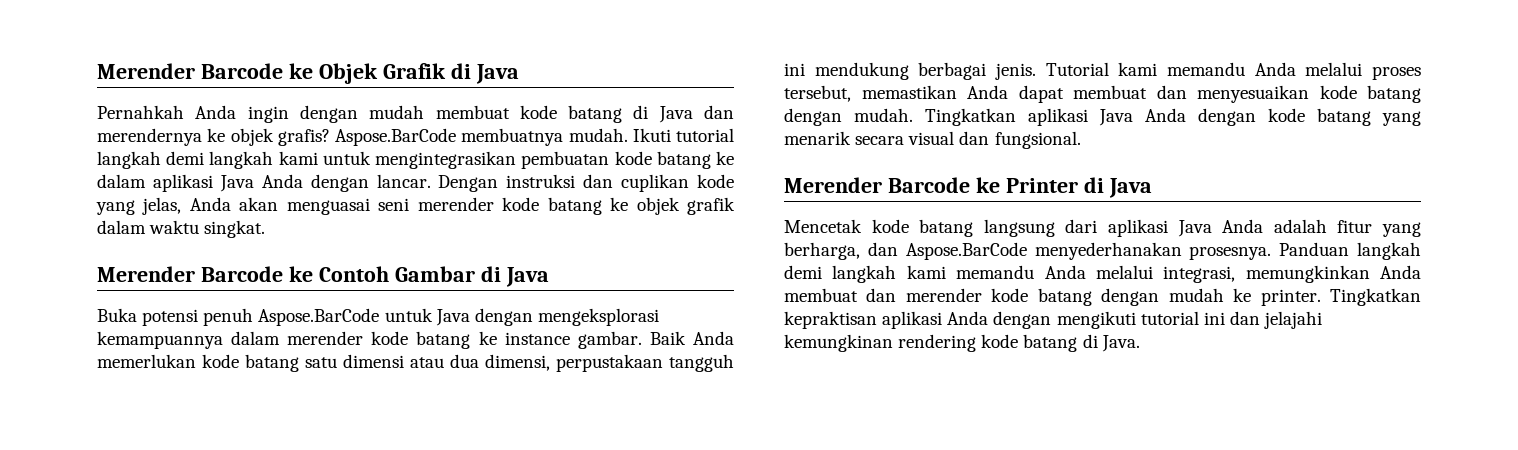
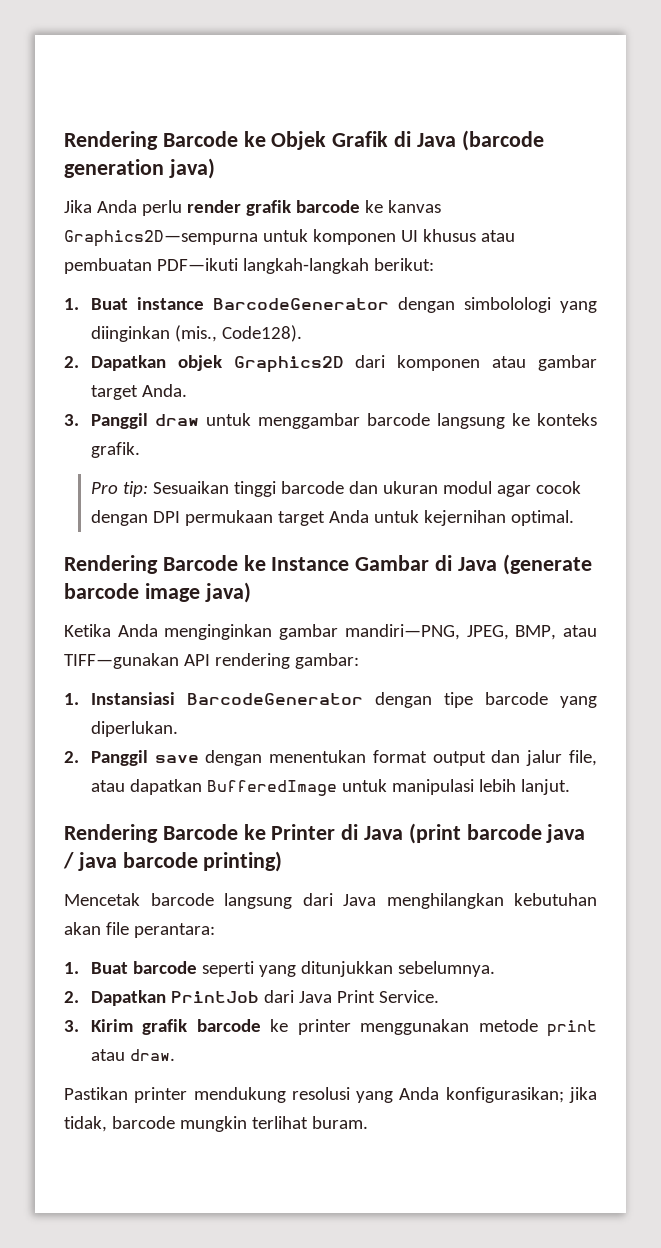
[97,63,195,79] Merender -> [64,131,158,150] Rendering
[97,105,734,123] [97,128,734,146] [97,151,734,169] [97,174,734,192] [96,197,735,215] [97,220,266,238] [97,266,389,282] // Pernahkah Anda ingin dengan mudah membuat kode batang di Java dan merendernya ke objek grafis? Aspose.BarCode membuatnya mudah. Ikuti tutorial langkah demi langkah kami untuk mengintegrasikan pembuatan kode batang ke dalam aplikasi Java Anda dengan lancar. Dengan instruksi dan cuplikan kode yang jelas, Anda akan menguasai seni merender kode batang ke objek grafik dalam waktu singkat. // Merender Barcode ke Contoh -> [461,130,544,151] [64,158,215,179] [64,200,441,216] [64,229,515,247] [64,258,434,274] [64,297,597,313] [90,325,302,342] [64,355,597,373] [90,384,187,400] [64,413,597,429] [90,442,140,458] [90,481,581,497] [90,510,574,526] [64,555,350,574] (barcode generation java) // Jika Anda perlu render grafik barcode ke kanvas Graphics2D—sempurna untuk komponen UI khusus atau pembuatan PDF—ikuti langkah‑langkah berikut: // 1. Buat instance BarcodeGenerator dengan simbolologi yang diinginkan (mis., Code128). // 2. Dapatkan objek Graphics2D dari komponen atau gambar target Anda. // 3. Panggil draw untuk menggambar barcode langsung ke konteks grafik. // Pro tip: Sesuaikan tinggi barcode dan ukuran modul agar cocok dengan DPI permukaan target Anda untuk kejernihan optimal. // Rendering Barcode ke Instance
[97,308,659,326] [97,331,735,349] [97,354,734,372] [784,62,1421,80] [784,85,1421,103] [784,108,1421,126] [784,131,1081,149] [784,177,882,193] // Buka potensi penuh Aspose.BarCode untuk Java dengan mengeksplorasi kemampuannya dalam merender kode batang ke instance gambar. Baik Anda memerlukan kode batang satu dimensi atau dua dimensi, perpustakaan tangguh ini mendukung berbagai jenis. Tutorial kami memandu Anda melalui proses tersebut, memastikan Anda dapat membuat dan menyesuaikan kode batang dengan mudah. Tingkatkan aplikasi Java Anda dengan kode batang yang menarik secara visual dan fungsional. // Merender -> [502,554,592,575] [64,582,251,603] [64,624,597,640] [64,653,359,669] [64,692,597,708] [90,721,178,737] [64,750,597,766] [90,779,570,796] [64,824,158,843] (generate barcode image java) // Ketika Anda menginginkan gambar mandiri—PNG, JPEG, BMP, atau TIFF—gunakan API rendering gambar: // 1. Instansiasi BarcodeGenerator dengan tipe barcode yang diperlukan. // 2. Panggil save dengan menentukan format output dan jalur file, atau dapatkan BufferedImage untuk manipulasi lebih lanjut. // Rendering
[784,219,1422,237] [784,242,1421,260] [784,265,1421,283] [784,288,1421,306] [784,311,1323,329] [784,334,1140,352] // Mencetak kode batang langsung dari aplikasi Java Anda adalah fitur yang berharga, dan Aspose.BarCode menyederhanakan prosesnya. Panduan langkah demi langkah kami memandu Anda melalui integrasi, memungkinkan Anda membuat dan merender kode batang dengan mudah ke printer. Tingkatkan kepraktisan aplikasi Anda dengan mengikuti tutorial ini dan jelajahi kemungkinan rendering kode batang di Java. -> [408,823,586,844] [63,851,283,872] [64,893,597,909] [64,922,215,938] [64,961,495,977] [64,990,439,1006] [64,1019,597,1037] [90,1049,175,1061] [64,1087,597,1103] [64,1116,368,1132] (print barcode java / java barcode printing) // Mencetak barcode langsung dari Java menghilangkan kebutuhan akan file perantara: // 1. Buat barcode seperti yang ditunjukkan sebelumnya. // 2. Dapatkan PrintJob dari Java Print Service. // 3. Kirim grafik barcode ke printer menggunakan metode print atau draw. // Pastikan printer mendukung resolusi yang Anda konfigurasikan; jika tidak, barcode mungkin terlihat buram.

